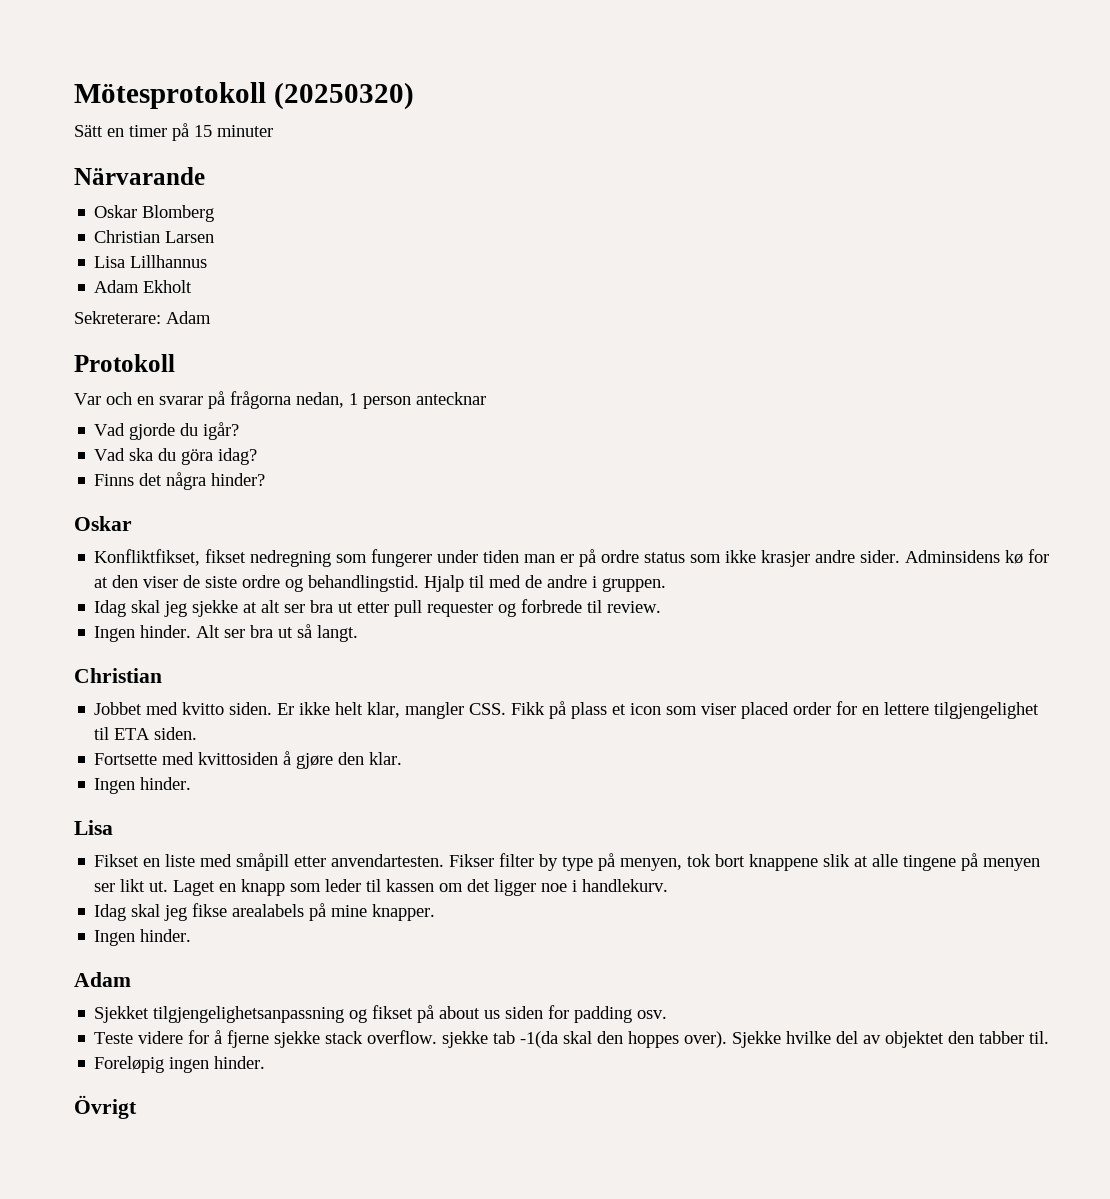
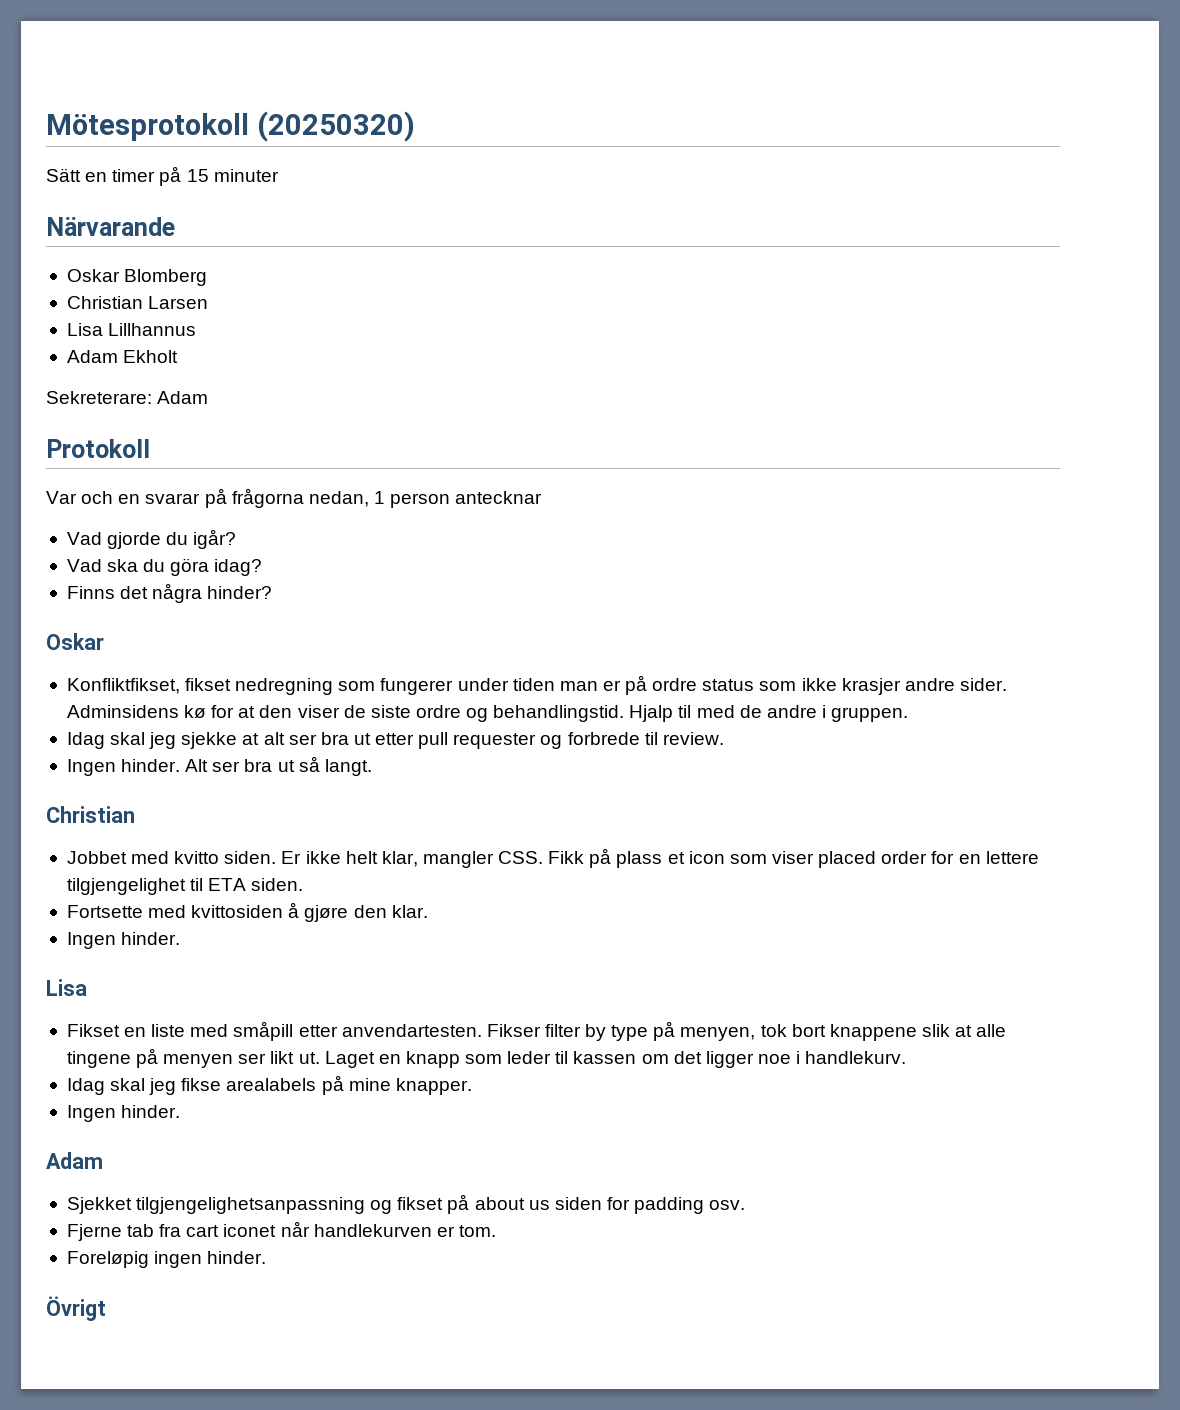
[94,1030,1050,1048] Teste videre for å fjerne sjekke stack overflow. sjekke tab -1(da skal den hoppes over). Sjekke hvilke del av objektet den tabber til. -> [66,1221,496,1241] Fjerne tab fra cart iconet når handlekurven er tom.

